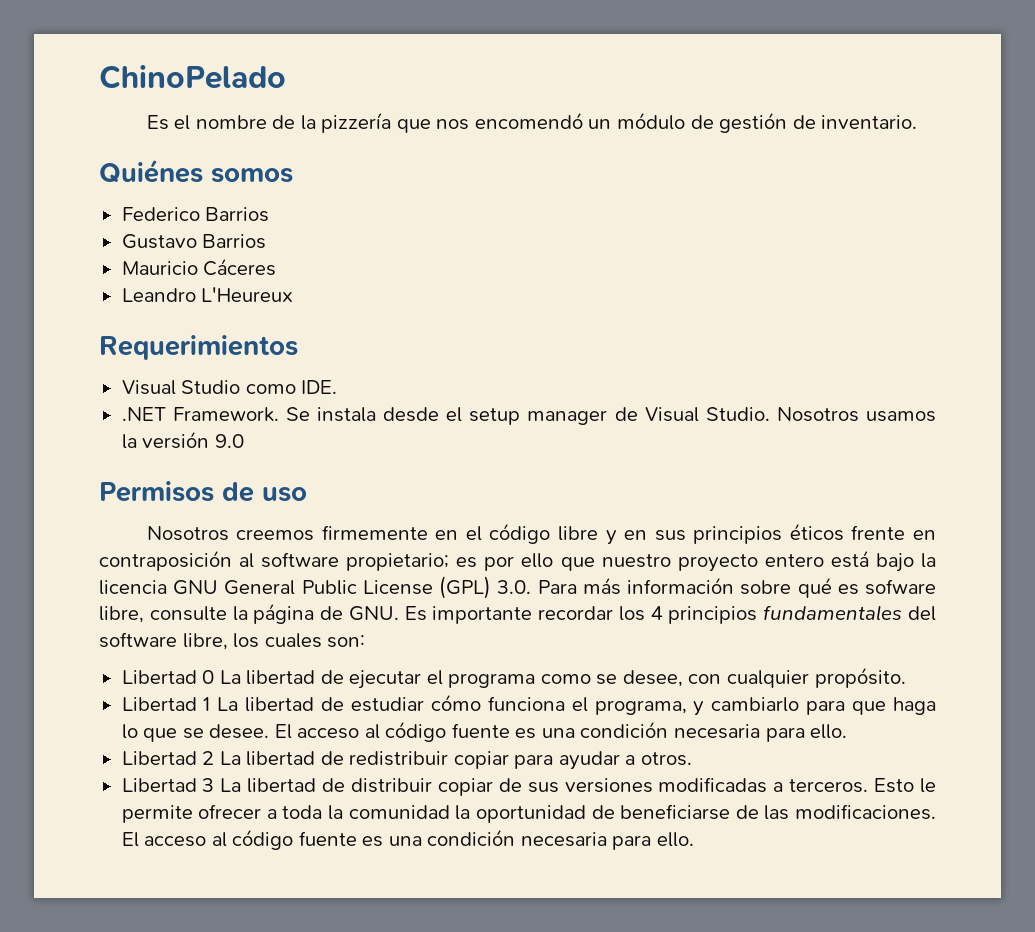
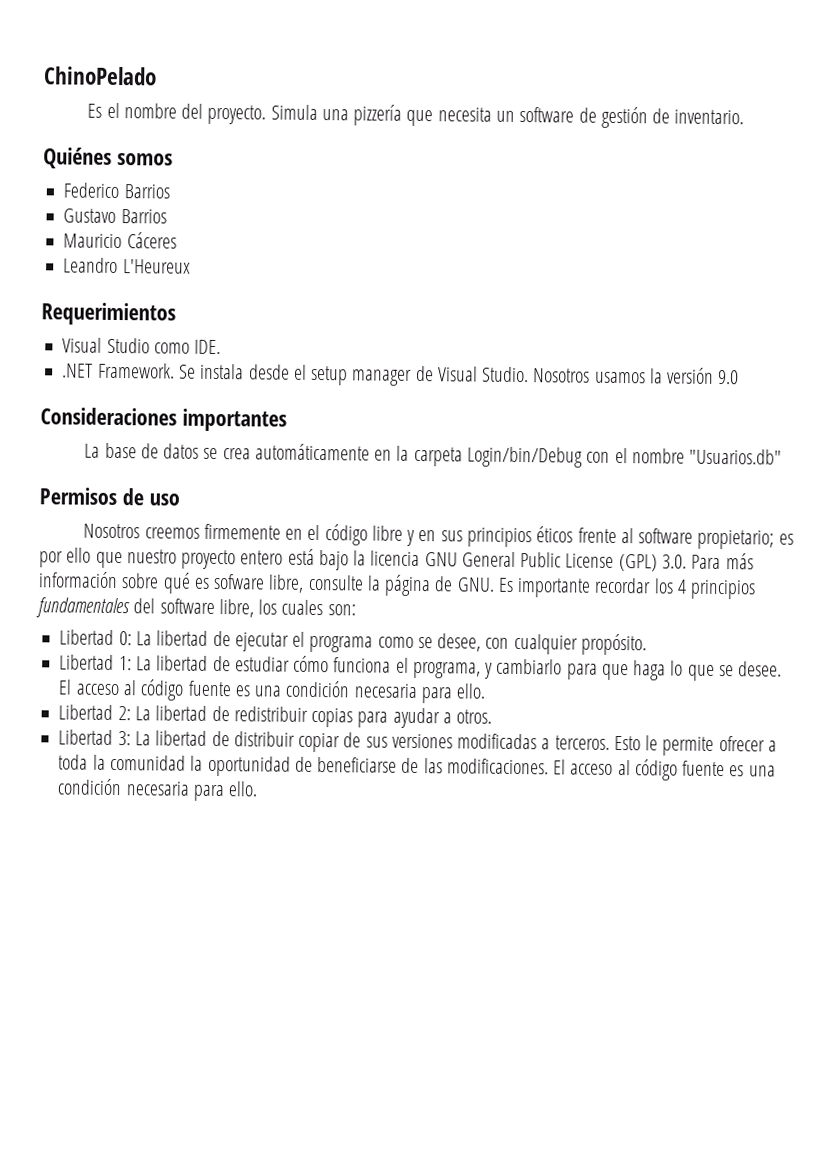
[272,112,686,133] de la pizzería que nos encomendó un módulo -> [181,103,575,127] del proyecto. Simula una pizzería que necesita un software
(244, 441) none -> [40,407,287,432] [84,442,783,468] // Consideraciones importantes // La base de datos se crea automáticamente en la carpeta Login/bin/Debug con el nombre "Usuarios.db"
[913,530,936,540] [99,550,232,571] en contraposición -> (617, 535) none
[202,670,215,684] 0 -> [118,631,132,646] 0:
[203,697,211,711] 1 -> [118,656,132,671] 1:
[202,751,215,765] 2 -> [117,706,131,721] 2:
[453,751,509,769] copiar -> [311,707,354,728] copias
[202,778,215,792] 3 -> [117,731,131,746] 3:

